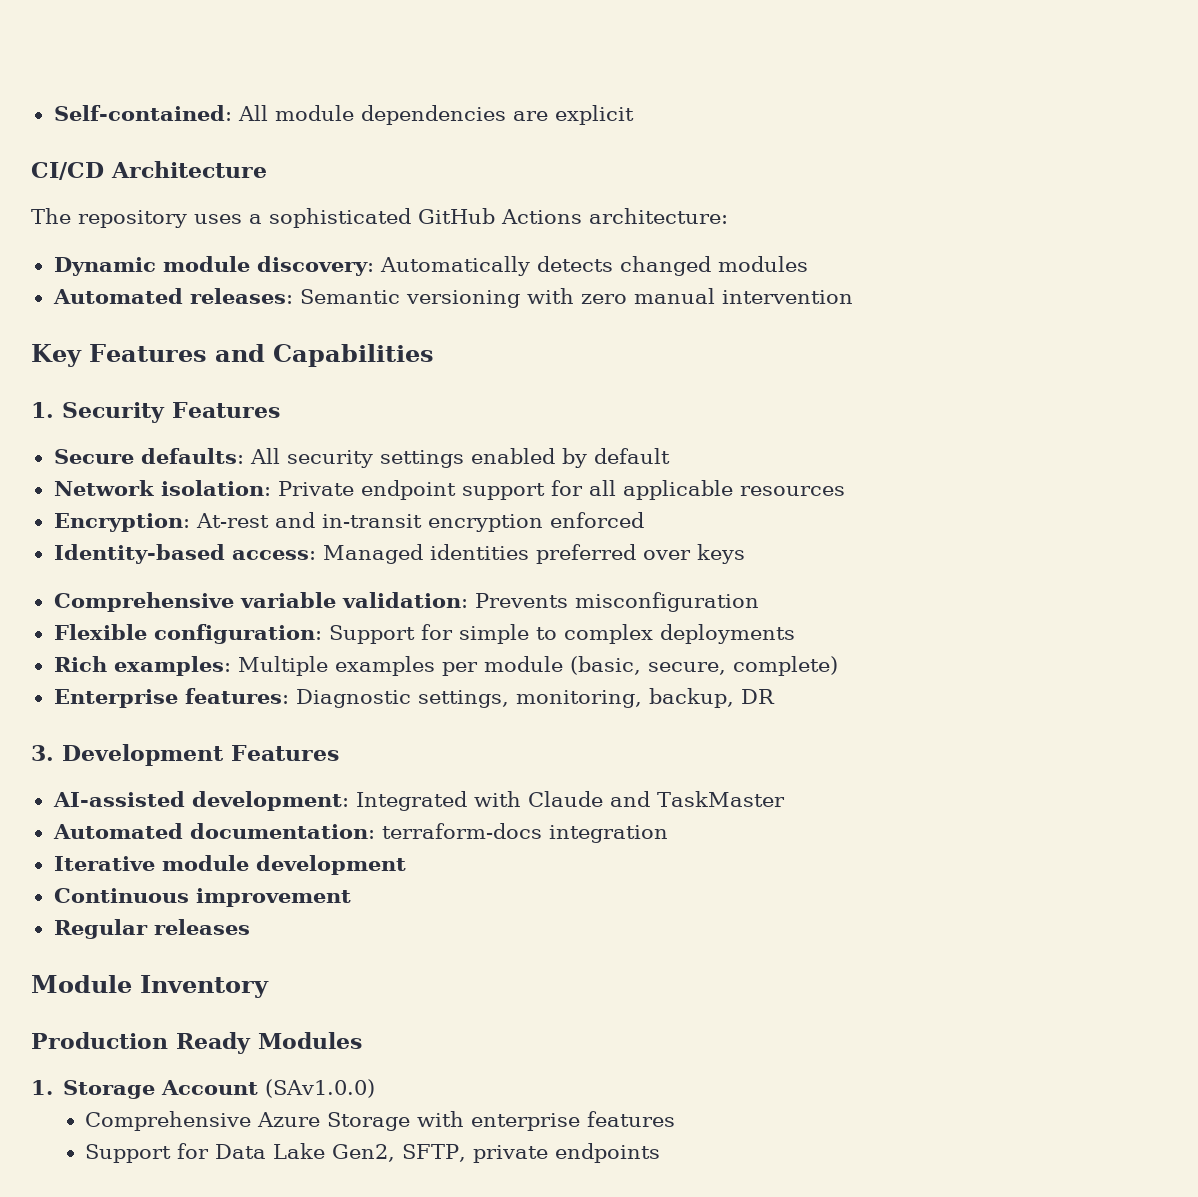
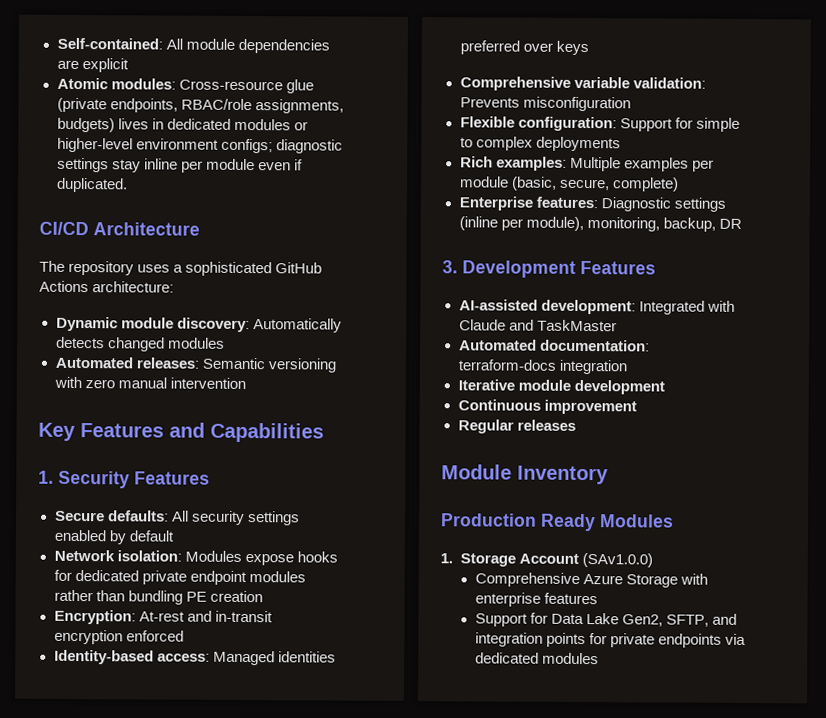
(634, 115) none -> [56,77,314,94] [56,97,344,114] [56,117,308,133] [56,137,343,154] [56,157,303,173] [55,177,128,193] // Atomic modules: Cross-resource glue (private endpoints, RBAC/role assignments, budgets) lives in dedicated modules or higher-level environment configs; diagnostic settings stay inline per module even if duplicated.
[277,480,845,500] Private endpoint support for all applicable resources -> [184,550,338,566] [53,569,306,586] [53,589,263,605] Modules expose hooks for dedicated private endpoint modules rather than bundling PE creation
[417,690,509,708] settings, -> [673,197,726,212] [458,216,584,232] settings (inline per module),
[473,1143,661,1163] private endpoints -> [711,613,737,625] [474,632,746,648] [474,652,599,665] and integration points for private endpoints via dedicated modules

